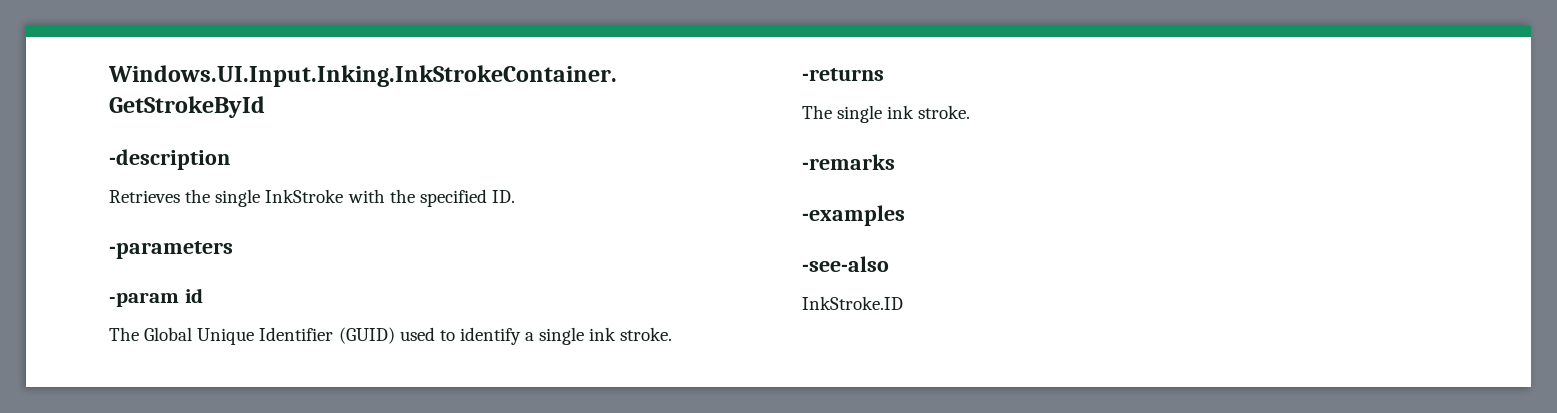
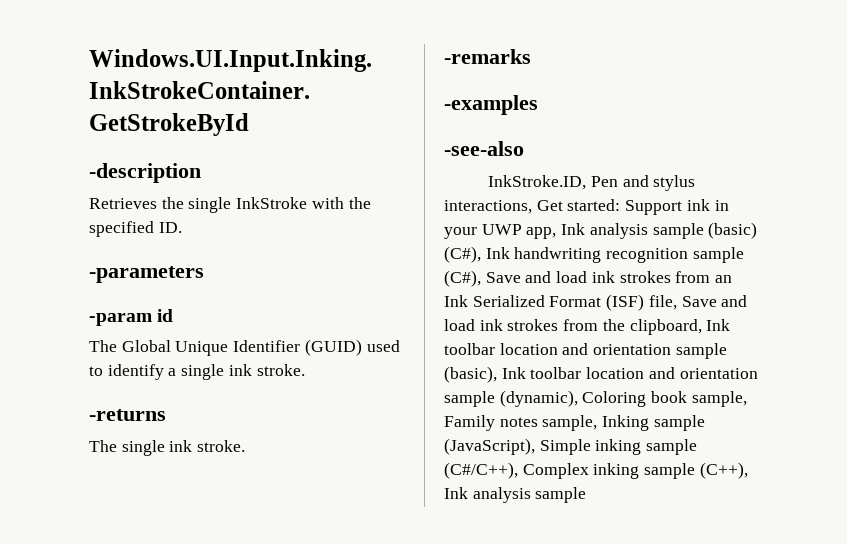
[802,296,903,310] InkStroke.ID -> [488,175,696,191] [444,199,729,215] [444,222,758,239] [444,246,744,263] [444,270,733,287] [444,294,748,311] [444,319,731,335] [444,343,727,359] [444,366,758,383] [444,390,747,407] [444,415,705,431] [444,438,698,455] [444,462,748,479] [444,487,587,503] InkStroke.ID, Pen and stylus interactions, Get started: Support ink in your UWP app, Ink analysis sample (basic) (C#), Ink handwriting recognition sample (C#), Save and load ink strokes from an Ink Serialized Format (ISF) file, Save and load ink strokes from the clipboard, Ink toolbar location and orientation sample (basic), Ink toolbar location and orientation sample (dynamic), Coloring book sample, Family notes sample, Inking sample (JavaScript), Simple inking sample (C#/C++), Complex inking sample (C++), Ink analysis sample

